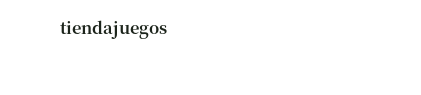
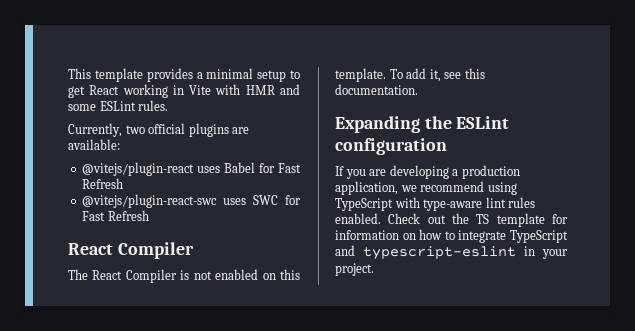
[60,20,167,39] tiendajuegos -> [68,68,300,82] [68,84,300,98] [68,100,169,111] [68,123,250,137] [68,139,120,150] [82,162,301,176] [82,178,124,189] [82,194,301,208] [82,210,149,221] [68,242,194,259] [68,269,300,283] [335,68,485,82] [335,84,418,95] [335,116,510,133] [335,138,447,155] [335,165,520,179] [335,181,517,195] [335,197,536,211] [335,213,568,227] [335,229,568,243] [335,245,568,260] [335,263,374,276] This template provides a minimal setup to get React working in Vite with HMR and some ESLint rules. // Currently, two official plugins are available: // @vitejs/plugin-react uses Babel for Fast Refresh // @vitejs/plugin-react-swc uses SWC for Fast Refresh // React Compiler // The React Compiler is not enabled on this template. To add it, see this documentation. // Expanding the ESLint configuration // If you are developing a production application, we recommend using TypeScript with type-aware lint rules enabled. Check out the TS template for information on how to integrate TypeScript and typescript-eslint in your project.

